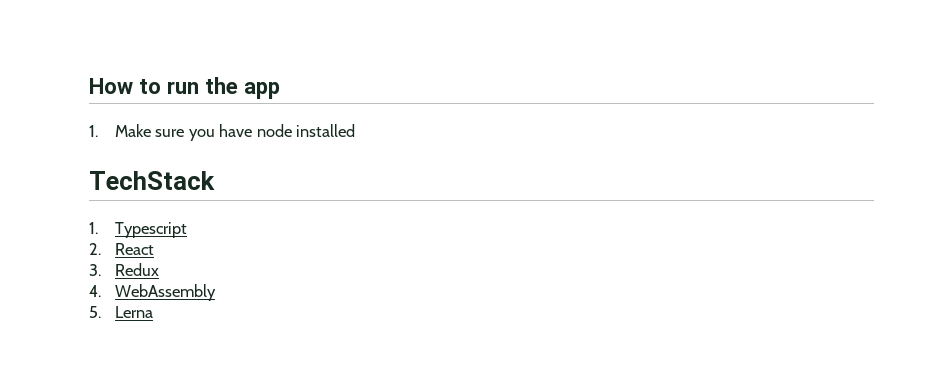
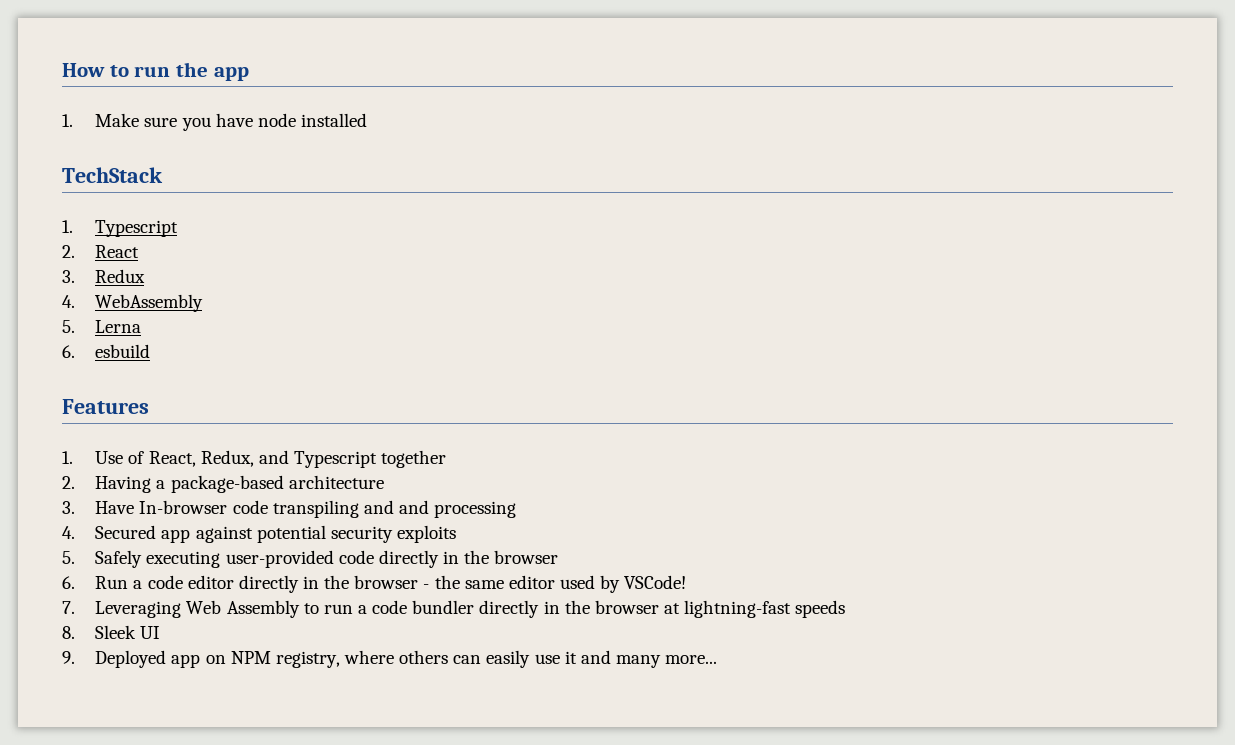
(153, 312) none -> [62,344,151,358] [62,399,149,414] [62,450,447,468] [62,475,384,493] [62,500,517,518] [62,525,456,543] [62,550,559,568] [62,575,687,593] [62,600,846,618] [62,625,161,639] [62,650,718,668] // 6. esbuild // Features // 1. Use of React, Redux, and Typescript together // 2. Having a package-based architecture // 3. Have In-browser code transpiling and and processing // 4. Secured app against potential security exploits // 5. Safely executing user-provided code directly in the browser // 6. Run a code editor directly in the browser - the same editor used by VSCode! // 7. Leveraging Web Assembly to run a code bundler directly in the browser at lightning-fast speeds // 8. Sleek UI // 9. Deployed app on NPM registry, where others can easily use it and many more...

